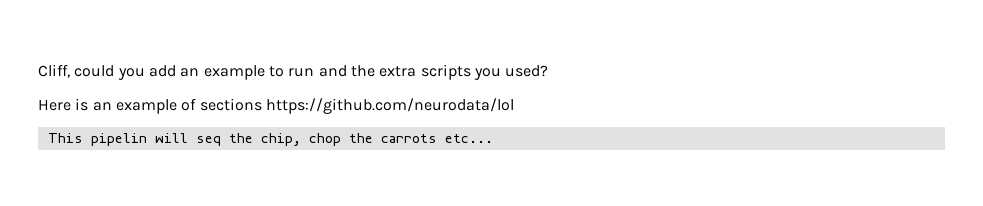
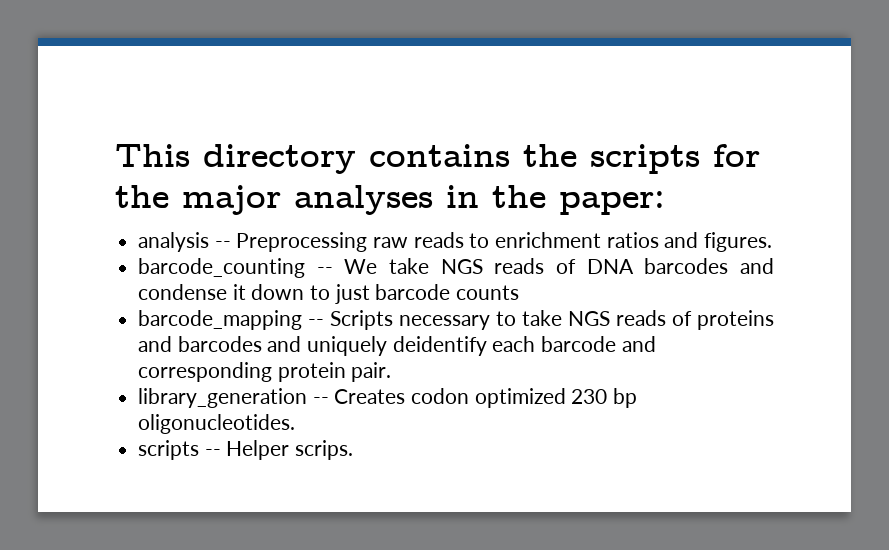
[38,64,549,80] [38,98,514,114] [47,133,493,146] Cliff, could you add an example to run and the extra scripts you used? // Here is an example of sections https://github.com/neurodata/lol // This pipelin will seq the chip, chop the carrots etc... -> [115,144,760,174] [115,185,665,215] [138,232,773,252] [138,258,775,278] [138,284,520,304] [138,310,774,330] [138,336,656,356] [138,362,392,382] [138,388,638,408] [138,414,296,434] [138,440,354,460] This directory contains the scripts for the major analyses in the paper: // analysis -- Preprocessing raw reads to enrichment ratios and figures. // barcode_counting -- We take NGS reads of DNA barcodes and condense it down to just barcode counts // barcode_mapping -- Scripts necessary to take NGS reads of proteins and barcodes and uniquely deidentify each barcode and corresponding protein pair. // library_generation -- Creates codon optimized 230 bp oligonucleotides. // scripts -- Helper scrips.

